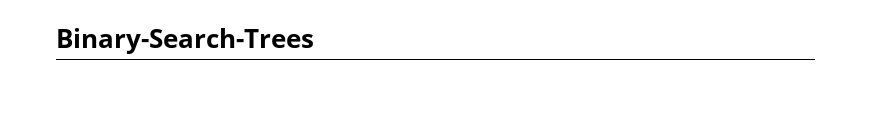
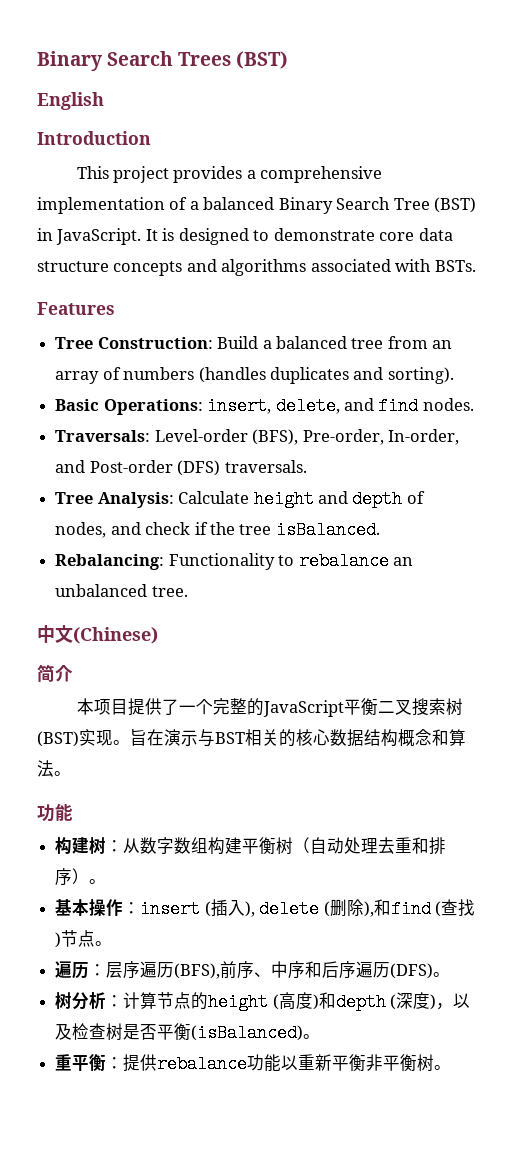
[56,28,314,54] Binary-Search-Trees -> [37,51,289,71] [37,92,104,110] [37,131,151,145] [76,166,383,183] [37,197,477,214] [37,228,453,245] [37,259,476,276] [37,302,115,315] [55,336,453,349] [55,367,454,384] [55,397,474,415] [55,429,459,445] [55,460,307,476] [55,490,425,508] [55,521,380,539] [55,552,413,570] [55,584,188,597] [37,625,158,644] [37,664,73,682] [76,698,463,717] [37,729,466,747] [37,760,71,777] [37,803,73,822] [55,837,447,855] [55,868,107,886] [55,899,475,918] [55,930,113,948] [55,961,451,979] [55,991,471,1011] [55,1023,321,1042] [55,1054,452,1073] Binary Search Trees (BST) // English // Introduction // This project provides a comprehensive implementation of a balanced Binary Search Tree (BST) in JavaScript. It is designed to demonstrate core data structure concepts and algorithms associated with BSTs. // Features // Tree Construction: Build a balanced tree from an array of numbers (handles duplicates and sorting). // Basic Operations: insert, delete, and find nodes. // Traversals: Level-order (BFS), Pre-order, In-order, and Post-order (DFS) traversals. // Tree Analysis: Calculate height and depth of nodes, and check if the tree isBalanced. // Rebalancing: Functionality to rebalance an unbalanced tree. // 中文(Chinese) // 简介 // 本项目提供了一个完整的JavaScript平衡二叉搜索树(BST)实现。旨在演示与BST相关的核心数据结构概念和算法。 // 功能 // 构建树：从数字数组构建平衡树（自动处理去重和排序）。 // 基本操作：insert (插入), delete (删除),和find (查找)节点。 // 遍历：层序遍历(BFS),前序、中序和后序遍历(DFS)。 // 树分析：计算节点的height (高度)和depth (深度)，以及检查树是否平衡(isBalanced)。 // 重平衡：提供rebalance功能以重新平衡非平衡树。

